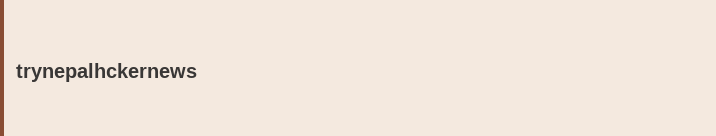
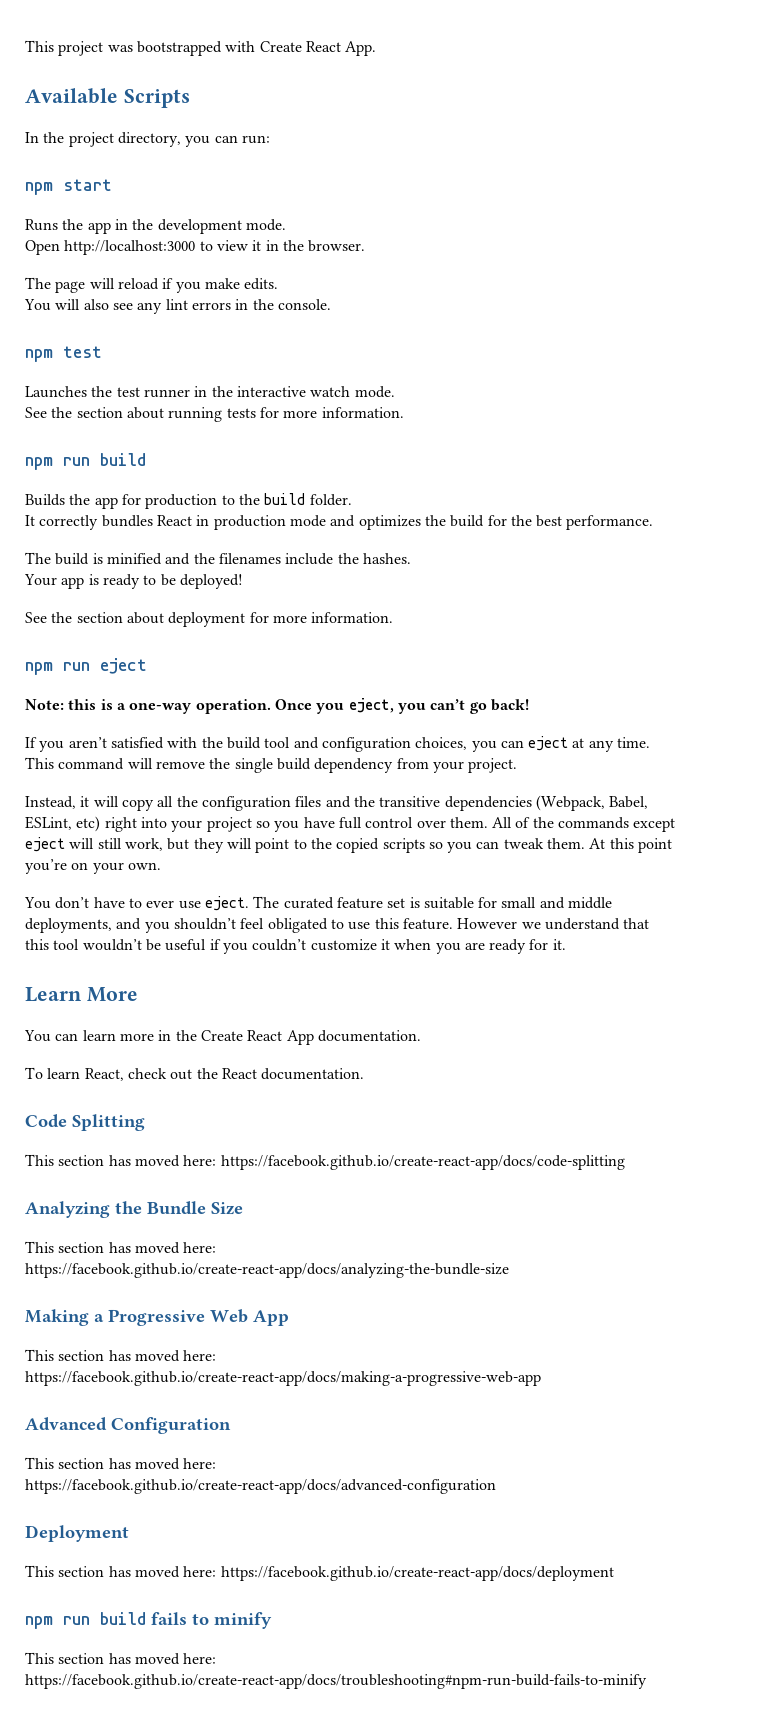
[16,63,197,82] trynepalhckernews -> [25,40,377,56] [25,88,190,108] [25,132,270,147] [25,179,112,195] [25,219,286,234] [25,240,366,255] [25,277,279,293] [24,299,331,314] [25,346,102,362] [25,386,395,398] [25,407,404,422] [25,453,146,470] [25,493,352,509] [25,515,654,530] [25,552,411,565] [24,574,243,589] [25,612,394,627] [25,658,147,675] [25,698,529,714] [25,736,651,752] [25,757,518,773] [25,795,649,811] [25,816,676,832] [25,837,673,853] [25,859,161,874] [24,896,613,911] [25,918,650,933] [25,939,566,954] [25,987,138,1002] [24,1030,421,1045] [25,1067,365,1081] [25,1114,145,1131] [25,1154,625,1170] [25,1201,243,1218] [25,1241,217,1254] [25,1263,509,1278] [25,1309,289,1326] [25,1349,217,1362] [25,1371,541,1386] [25,1417,231,1434] [25,1457,217,1470] [25,1479,496,1494] [25,1525,129,1542] [25,1565,614,1581] [25,1612,272,1629] [25,1652,217,1665] [25,1674,647,1689] This project was bootstrapped with Create React App. // Available Scripts // In the project directory, you can run: // npm start // Runs the app in the development mode. // Open http://localhost:3000 to view it in the browser. // The page will reload if you make edits. // You will also see any lint errors in the console. // npm test // Launches the test runner in the interactive watch mode. // See the section about running tests for more information. // npm run build // Builds the app for production to the build folder. // It correctly bundles React in production mode and optimizes the build for the best performance. // The build is minified and the filenames include the hashes. // Your app is ready to be deployed! // See the section about deployment for more information. // npm run eject // Note: this is a one-way operation. Once you eject, you can’t go back! // If you aren’t satisfied with the build tool and configuration choices, you can eject at any time. This command will remove the single build dependency from your project. // Instead, it will copy all the configuration files and the transitive dependencies (Webpack, Babel, ESLint, etc) right into your project so you have full control over them. All of the commands except eject will still work, but they will point to the copied scripts so you can tweak them. At this point you’re on your own. // You don’t have to ever use eject. The curated feature set is suitable for small and middle deployments, and you shouldn’t feel obligated to use this feature. However we understand that this tool wouldn’t be useful if you couldn’t customize it when you are ready for it. // Learn More // You can learn more in the Create React App documentation. // To learn React, check out the React documentation. // Code Splitting // This section has moved here: https://facebook.github.io/create-react-app/docs/code-splitting // Analyzing the Bundle Size // This section has moved here: https://facebook.github.io/create-react-app/docs/analyzing-the-bundle-size // Making a Progressive Web App // This section has moved here: https://facebook.github.io/create-react-app/docs/making-a-progressive-web-app // Advanced Configuration // This section has moved here: https://facebook.github.io/create-react-app/docs/advanced-configuration // Deployment // This section has moved here: https://facebook.github.io/create-react-app/docs/deployment // npm run build fails to minify // This section has moved here: https://facebook.github.io/create-react-app/docs/troubleshooting#npm-run-build-fails-to-minify

